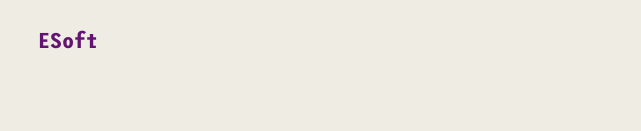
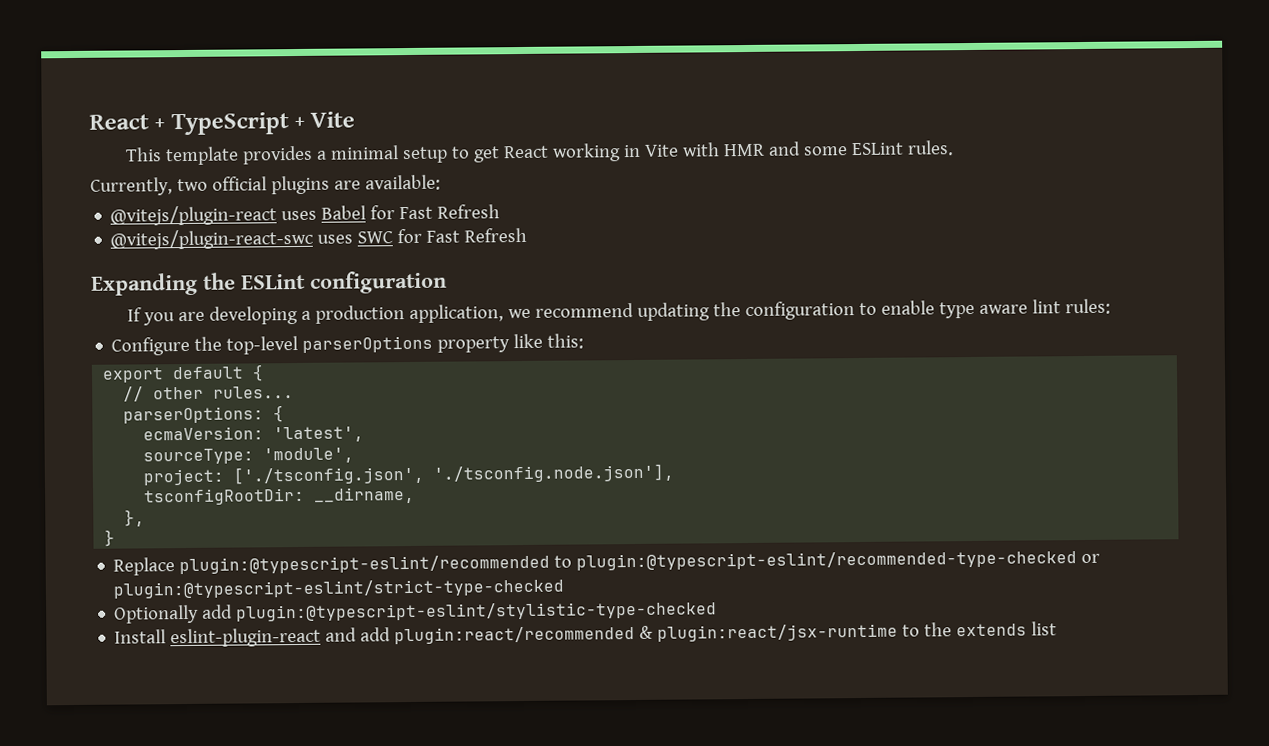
[38,30,98,49] ESoft -> [89,111,356,136] [124,140,954,166] [90,174,441,196] [110,204,501,226] [110,227,528,250] [91,270,447,296] [126,298,1111,326] [111,333,585,356] [102,364,265,383] [123,386,295,402] [123,405,285,424] [143,426,365,443] [143,447,355,465] [143,463,675,486] [144,486,416,506] [124,509,146,527] [104,529,116,547] [113,550,1101,576] [113,578,565,599] [114,601,718,624] [114,621,1058,648] React + TypeScript + Vite // This template provides a minimal setup to get React working in Vite with HMR and some ESLint rules. // Currently, two official plugins are available: // @vitejs/plugin-react uses Babel for Fast Refresh // @vitejs/plugin-react-swc uses SWC for Fast Refresh // Expanding the ESLint configuration // If you are developing a production application, we recommend updating the configuration to enable type aware lint rules: // Configure the top-level parserOptions property like this: // export default { // // other rules... // parserOptions: { // ecmaVersion: 'latest', // sourceType: 'module', // project: ['./tsconfig.json', './tsconfig.node.json'], // tsconfigRootDir: __dirname, // }, // } // Replace plugin:@typescript-eslint/recommended to plugin:@typescript-eslint/recommended-type-checked or plugin:@typescript-eslint/strict-type-checked // Optionally add plugin:@typescript-eslint/stylistic-type-checked // Install eslint-plugin-react and add plugin:react/recommended & plugin:react/jsx-runtime to the extends list

